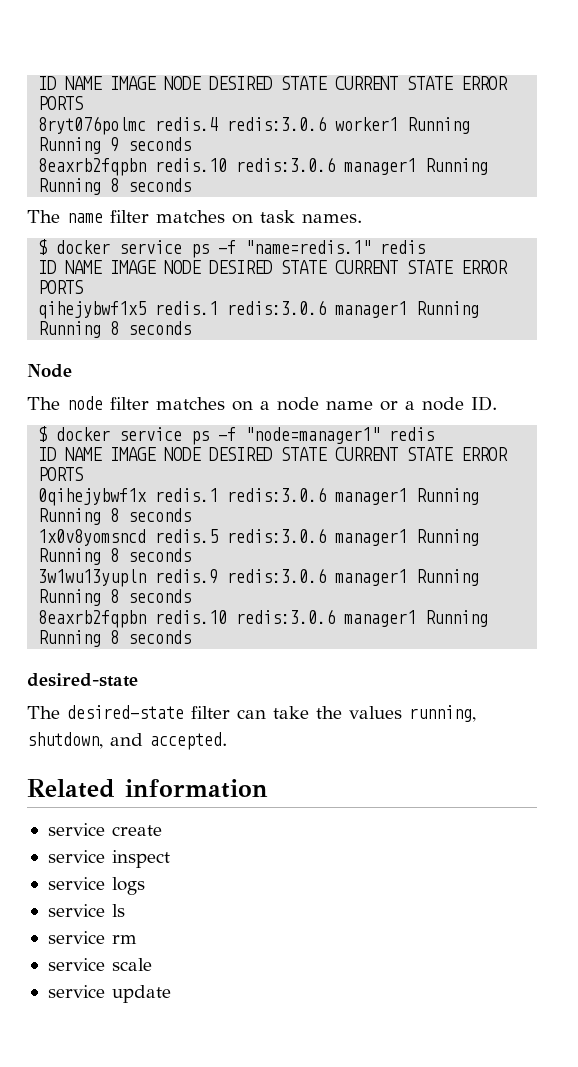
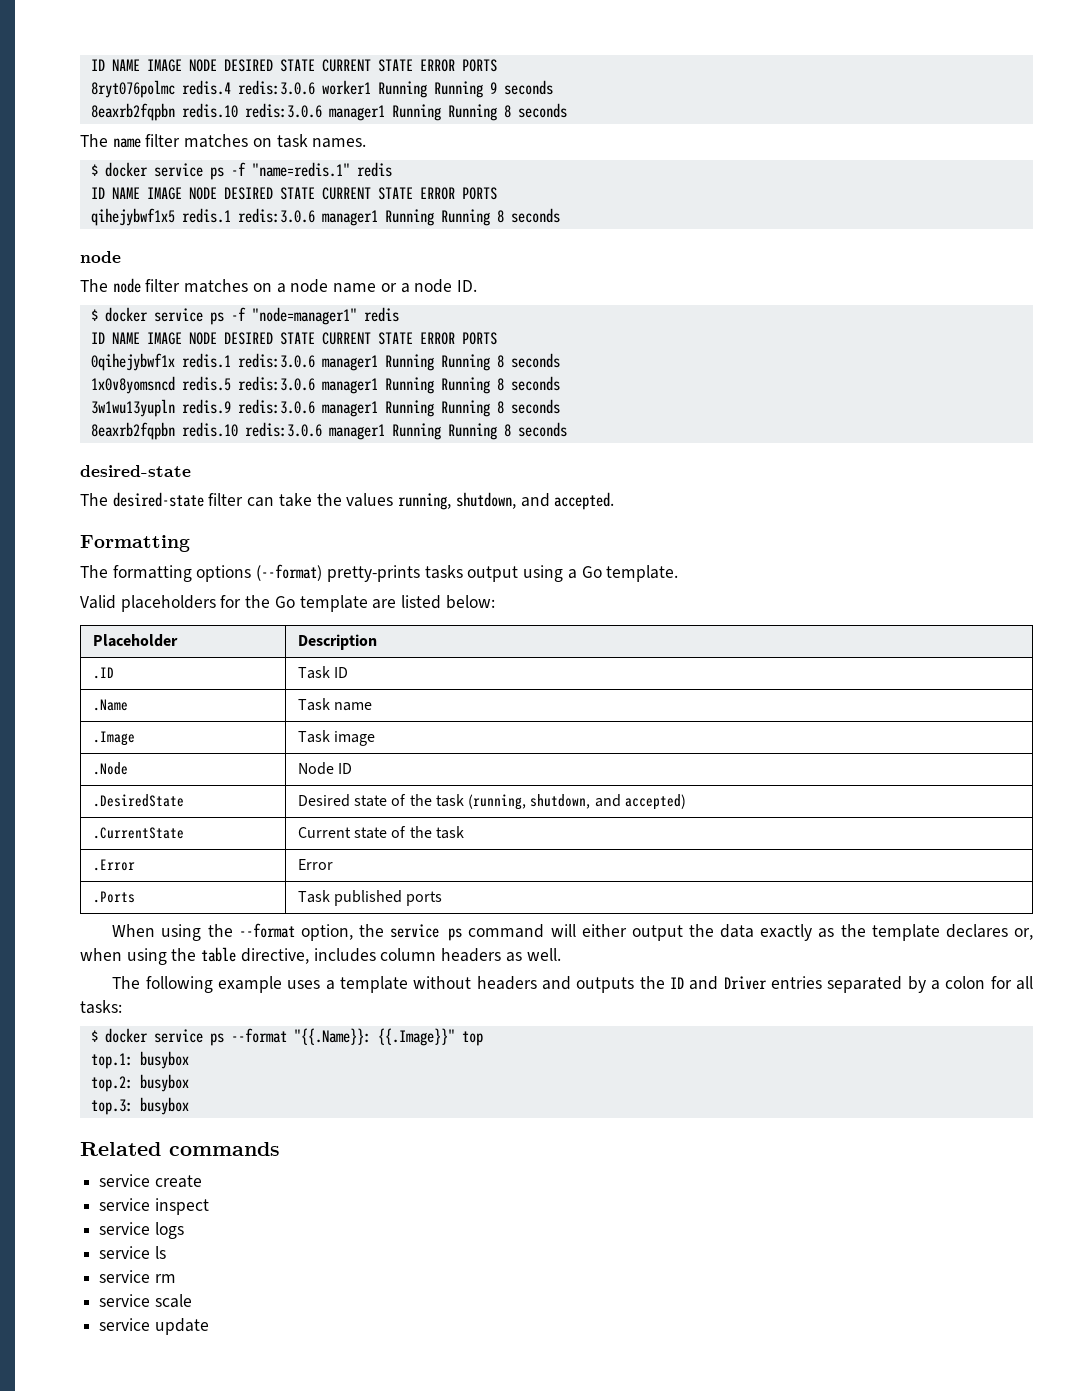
[27,364,72,378] Node -> [80,251,121,263] node
(227, 741) none -> [80,535,190,552] [80,564,679,582] [80,595,495,612] [92,634,178,647] [297,634,377,650] [92,667,114,679] [297,666,348,679] [92,699,128,711] [297,698,372,711] [92,731,135,746] [297,730,375,746] [92,762,128,775] [297,762,352,775] [92,794,184,807] [297,794,687,810] [92,827,184,839] [297,826,464,839] [92,859,135,871] [297,859,333,870] [92,891,135,903] [297,890,443,906] [112,923,1033,941] [80,947,561,965] [112,976,1034,993] [80,1000,122,1014] [90,1028,483,1046] [90,1051,189,1069] [90,1074,189,1092] [90,1097,189,1115] // Formatting // The formatting options (--format) pretty-prints tasks output using a Go template. // Valid placeholders for the Go template are listed below: // Placeholder | Description // .ID | Task ID // .Name | Task name // .Image | Task image // .Node | Node ID // .DesiredState | Desired state of the task (running, shutdown, and accepted) // .CurrentState | Current state of the task // .Error | Error // .Ports | Task published ports // When using the --format option, the service ps command will either output the data exactly as the template declares or, when using the table directive, includes column headers as well. // The following example uses a template without headers and outputs the ID and Driver entries separated by a colon for all tasks: // $ docker service ps --format "{{.Name}}: {{.Image}}" top // top.1: busybox // top.2: busybox // top.3: busybox
[125,779,268,798] information -> [169,1142,280,1156] commands

